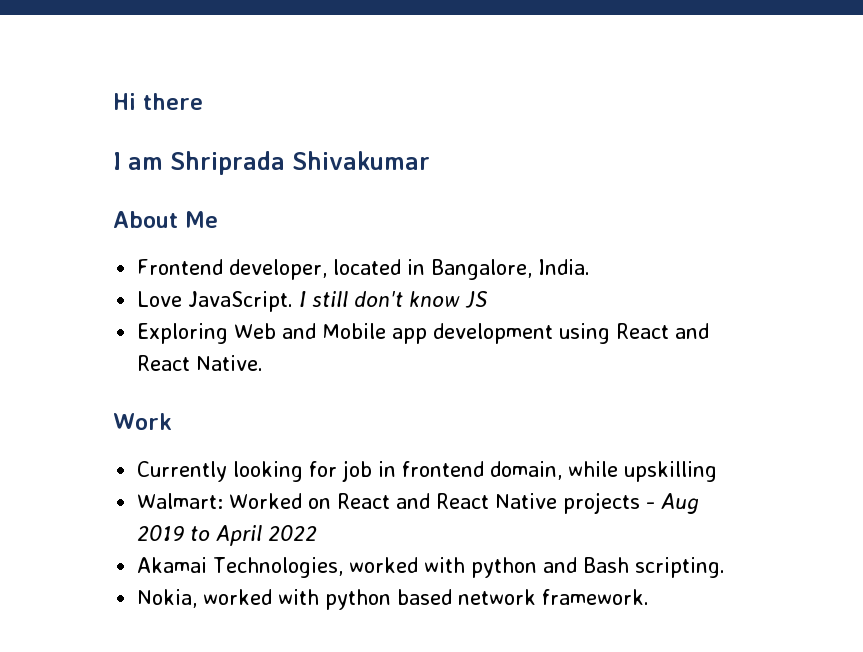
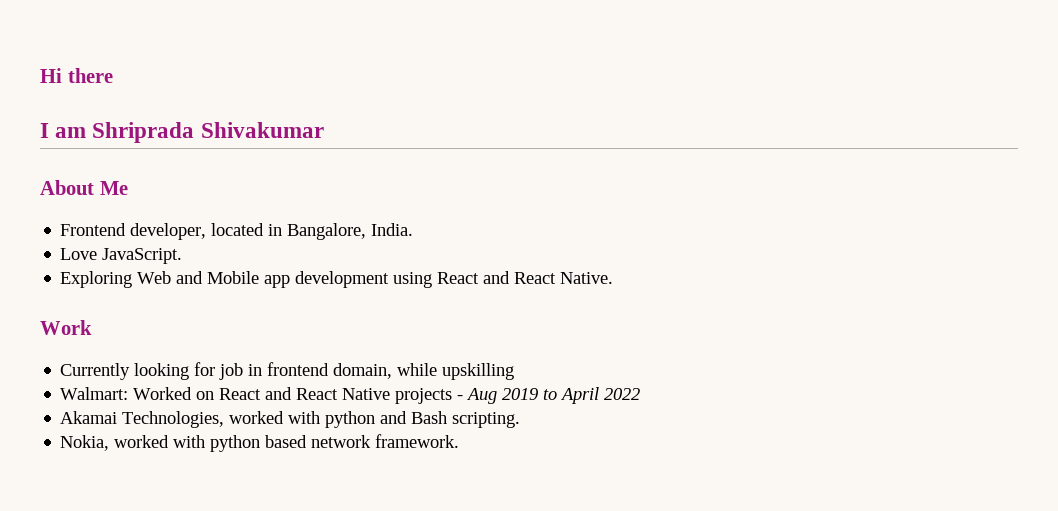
[299,291,489,308] I still don't know JS -> (183, 256) none

